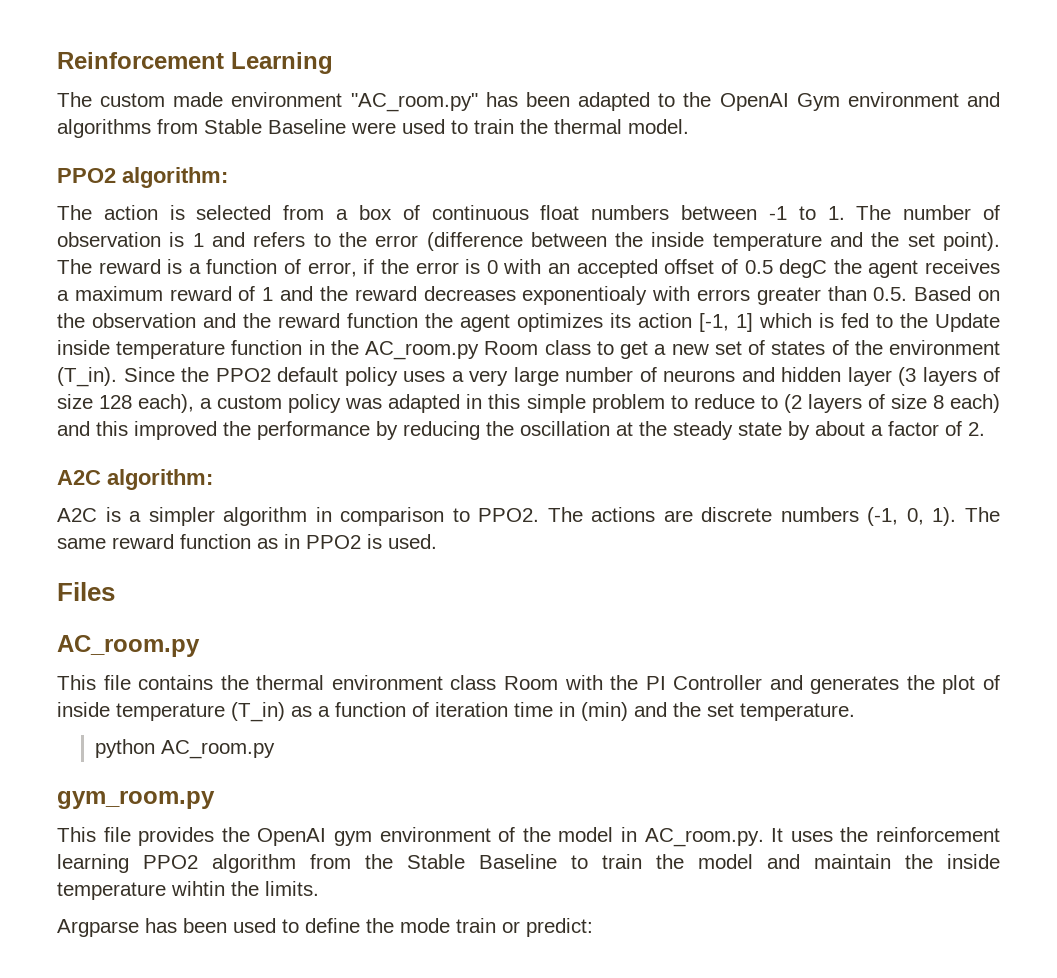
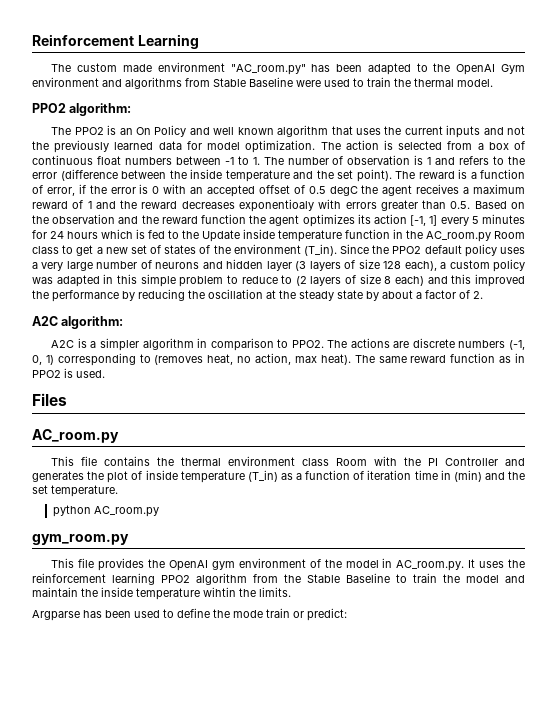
(92, 212) none -> [74,125,525,138] [32,140,341,153] PPO2 is an On Policy and well known algorithm that uses the current inputs and not the previously learned data for model optimization. The
(753, 322) none -> [440,214,525,226] [32,230,98,239] every 5 minutes for 24 hours
[932,507,957,526] 1). -> [45,353,351,366] 1) corresponding to (removes heat, no action, max heat).

